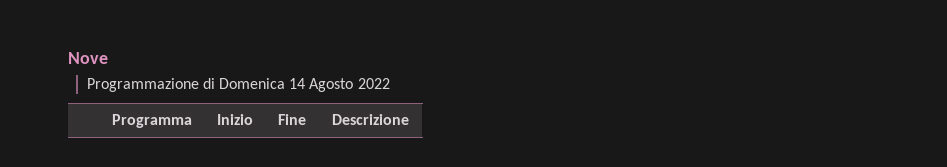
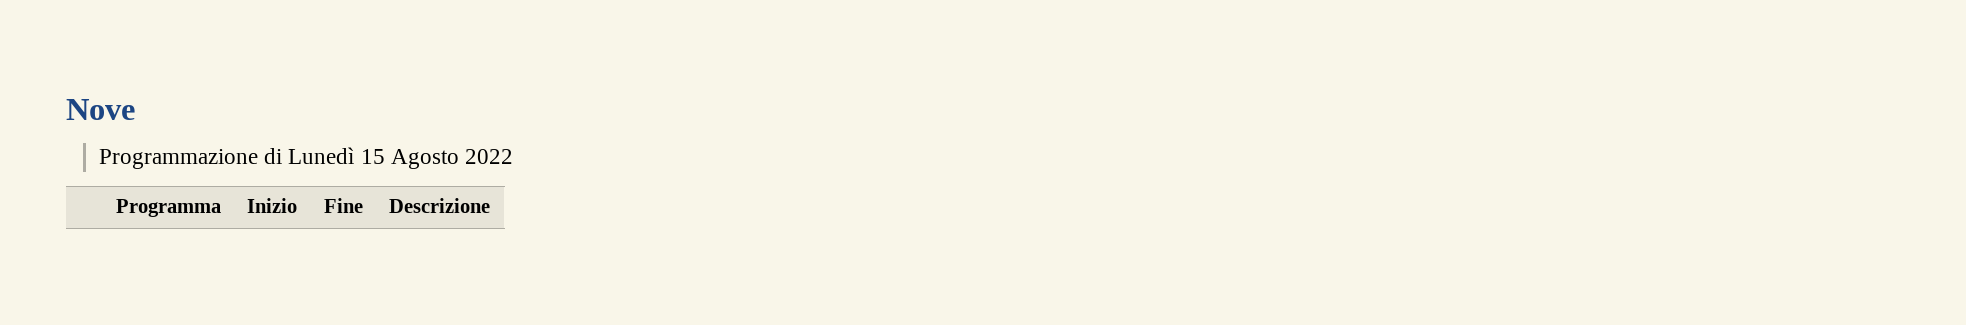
[219,78,306,89] Domenica 14 -> [288,147,385,164] Lunedì 15

